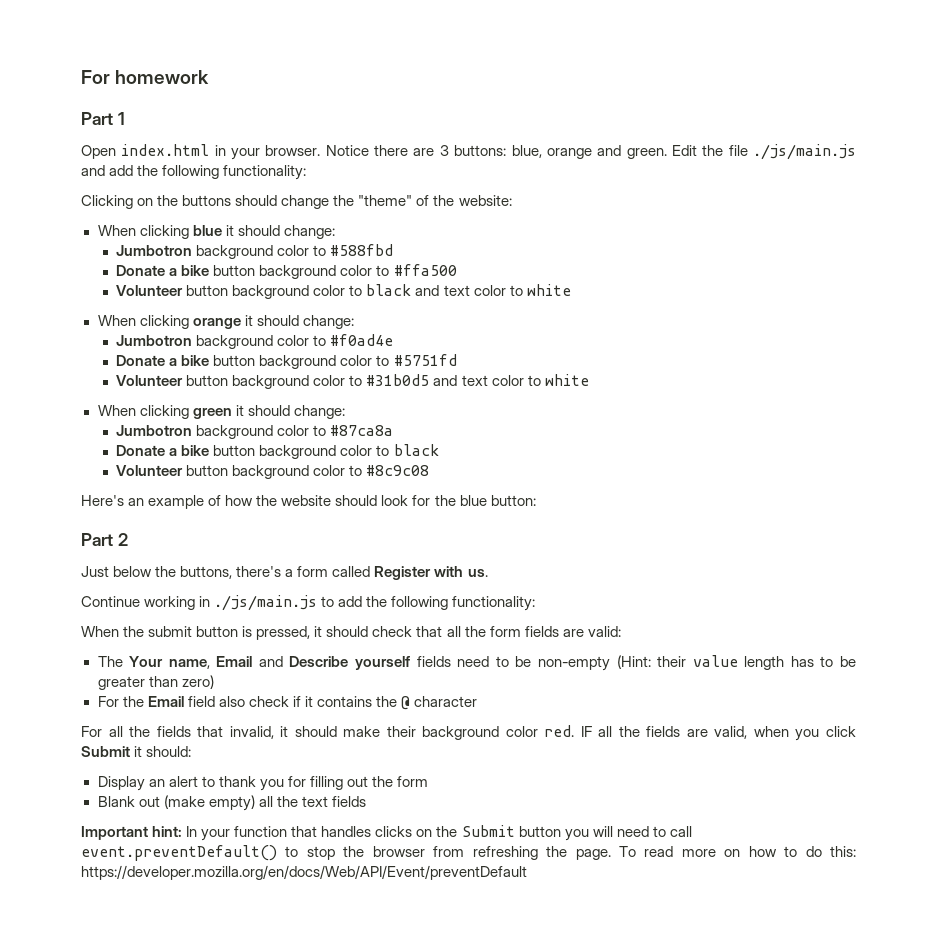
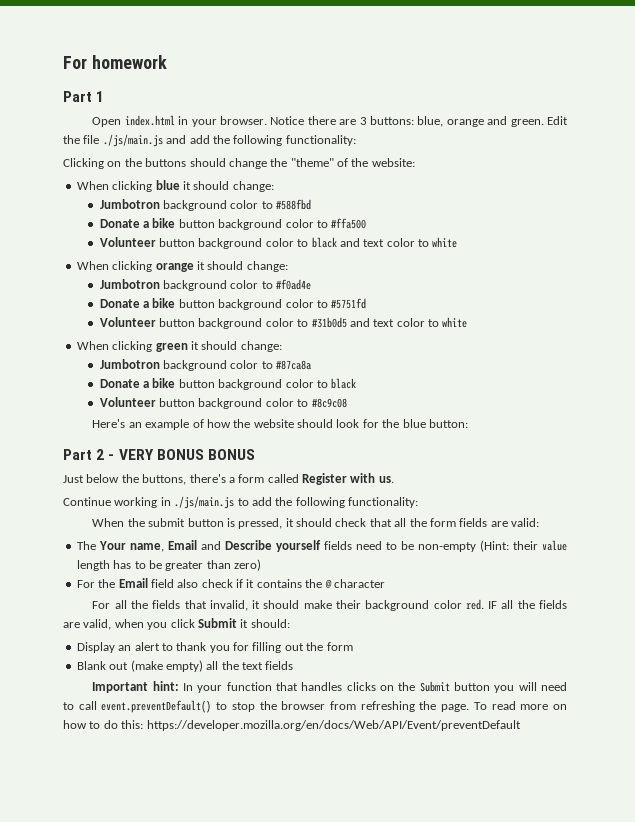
(128, 539) none -> [108,449,255,460] - VERY BONUS BONUS

